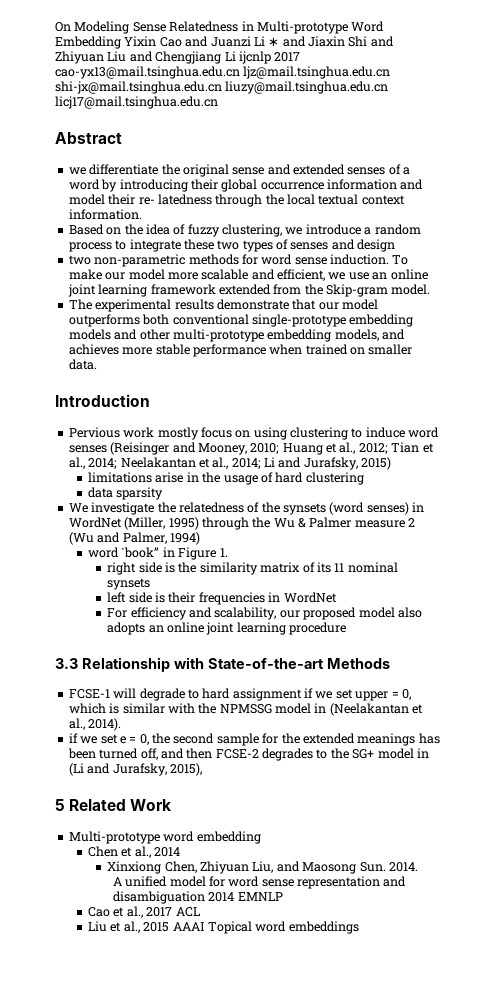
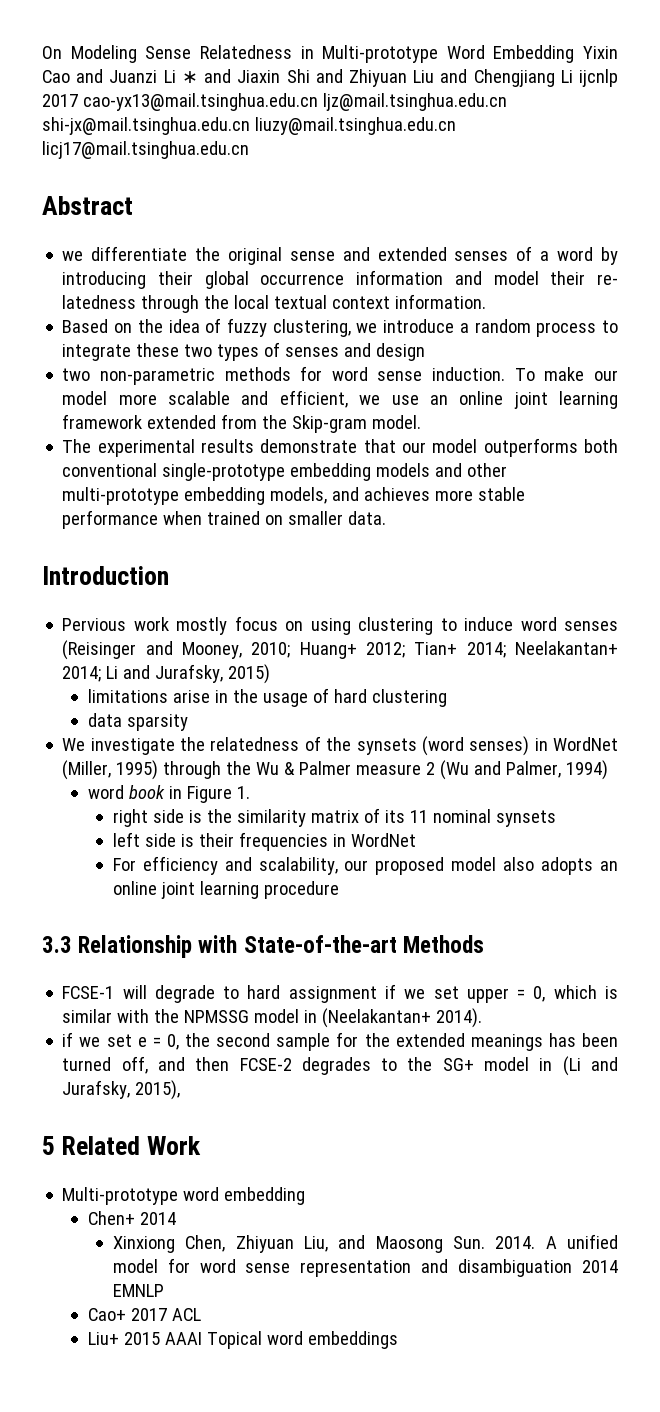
[282,442,434,455] [68,457,229,469] Huang et al., 2012; Tian et al., 2014; Neelakantan et al., -> [299,641,618,659] Huang+ 2012; Tian+ 2014; Neelakantan+
[121,547,160,558] `book” -> [128,785,165,799] book
[329,703,424,716] [68,718,85,730] (Neelakantan et al., -> [322,1008,432,1028] (Neelakantan+
[88,846,151,858] Chen et al., -> [87,1211,135,1225] Chen+
(418, 867) // -> (536, 1242) none
[88,906,143,918] Cao et al., -> [87,1308,126,1321] Cao+
[88,921,140,933] Liu et al., -> [87,1332,119,1345] Liu+

